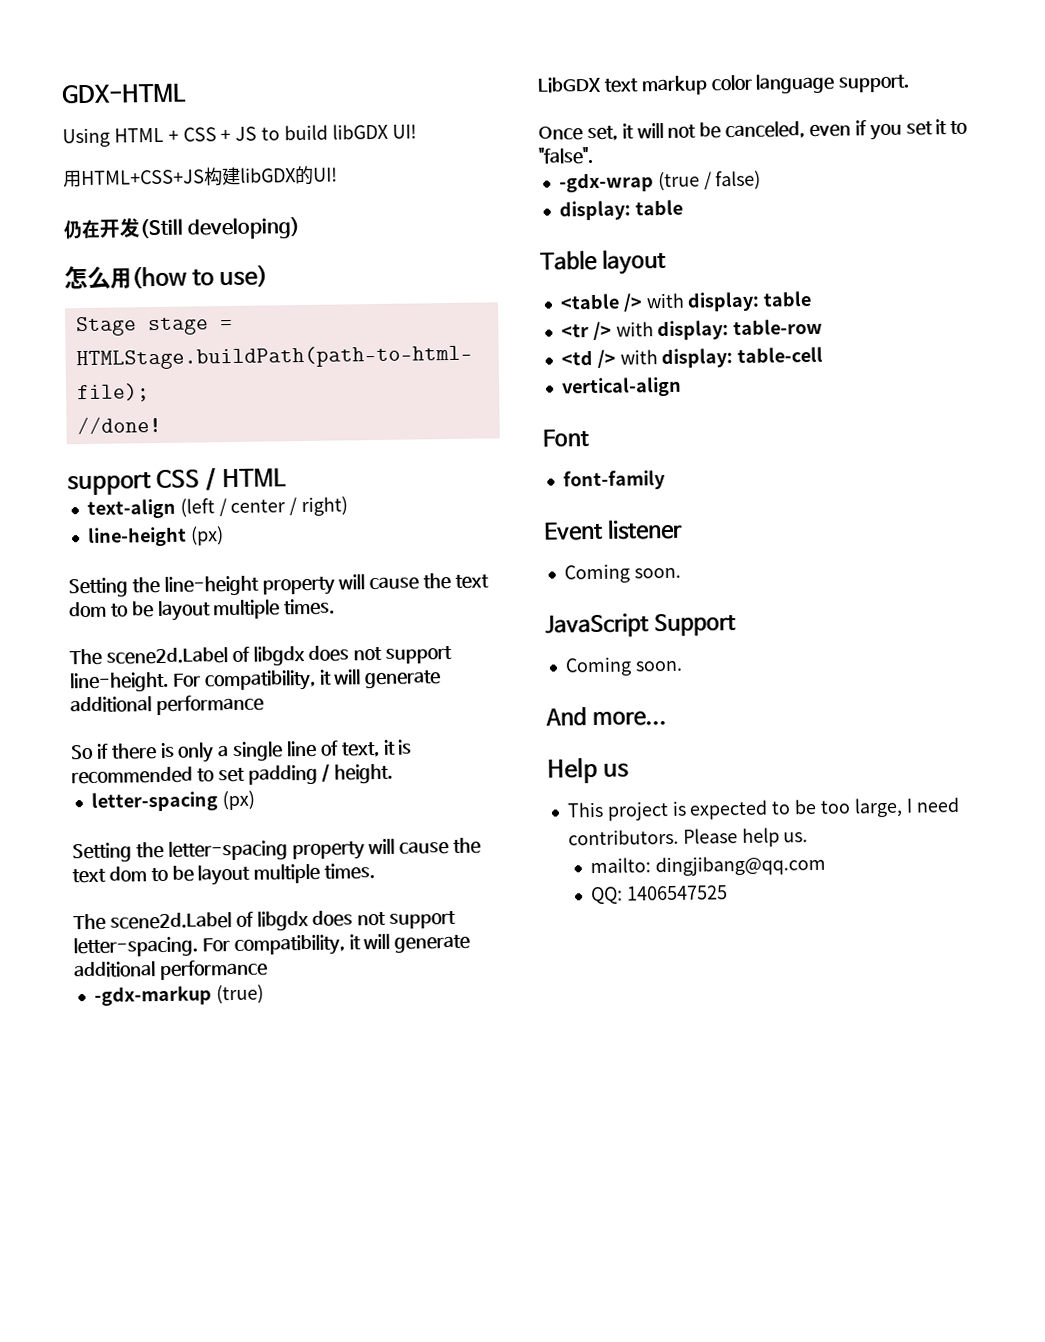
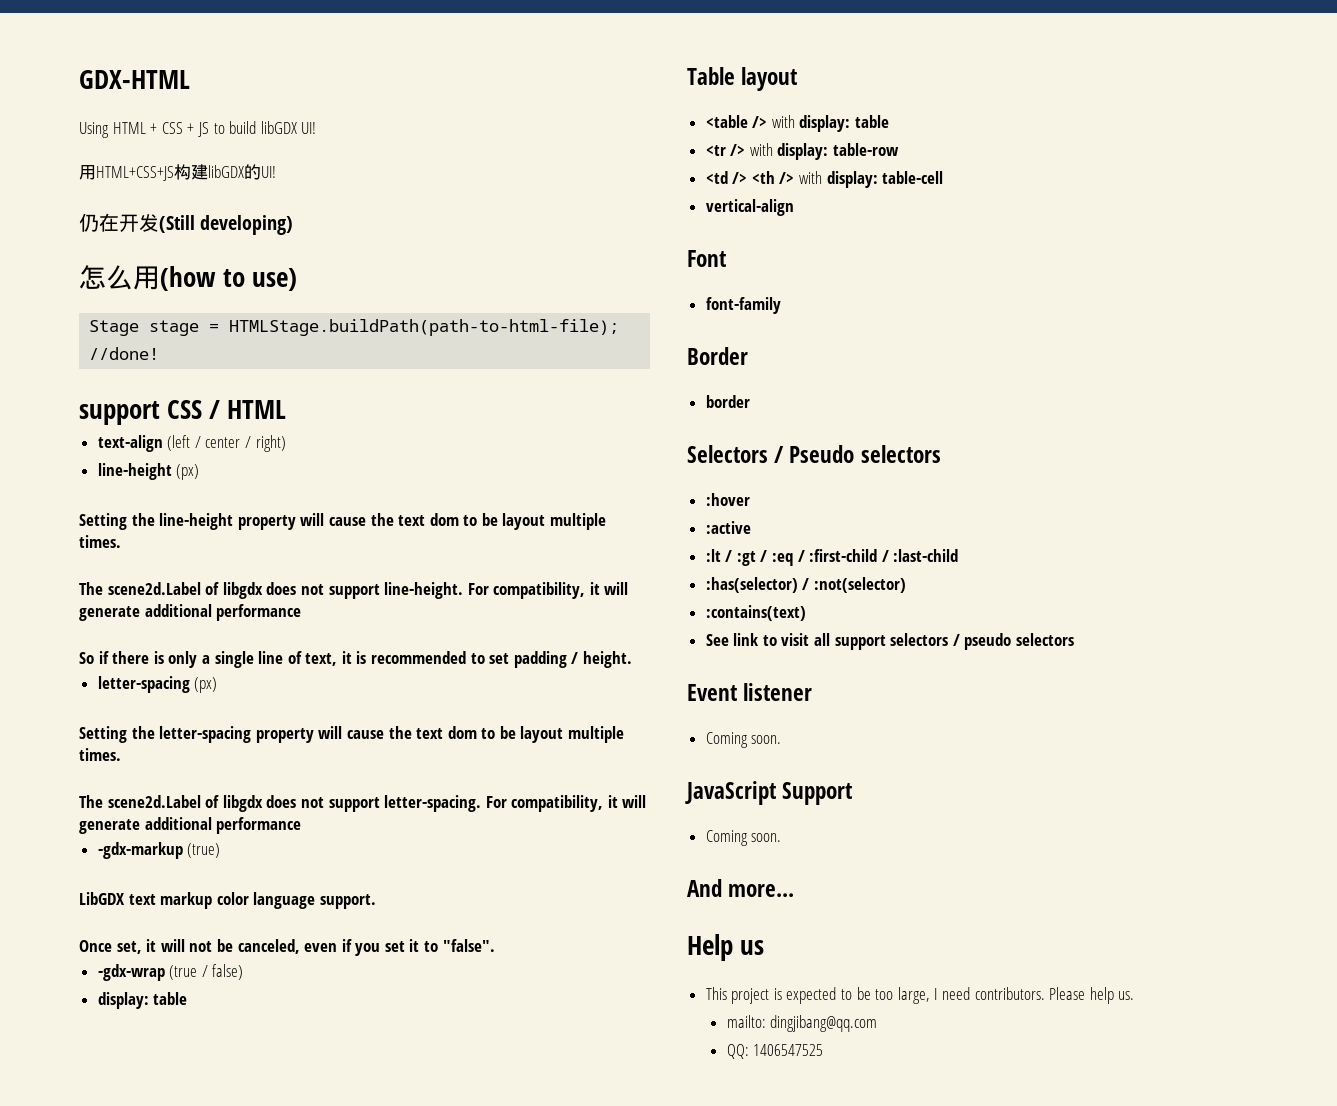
(616, 358) none -> [751,171,795,184] <th />
(666, 480) none -> [687,347,748,365] [705,395,750,408] [687,445,941,463] [705,493,750,506] [705,521,751,534] [705,549,959,566] [705,577,906,593] [705,605,806,621] [705,633,1075,650] // Border // border // Selectors / Pseudo selectors // :hover // :active // :lt / :gt / :eq / :first-child / :last-child // :has(selector) / :not(selector) // :contains(text) // See link to visit all support selectors / pseudo selectors

